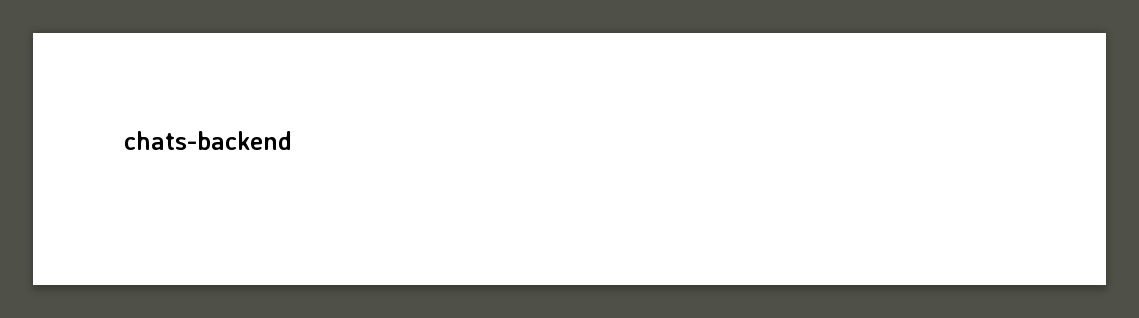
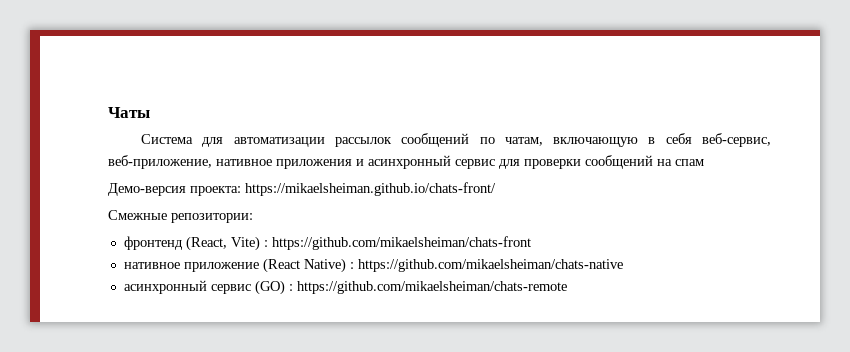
[124,131,292,150] chats-backend -> [108,107,150,118] [141,133,771,147] [108,155,704,169] [108,182,496,196] [108,210,253,223] [123,236,531,251] [123,258,623,273] [123,280,567,295] Чаты // Система для автоматизации рассылок сообщений по чатам, включающую в себя веб-сервис, веб-приложение, нативное приложения и асинхронный сервис для проверки сообщений на спам // Демо-версия проекта: https://mikaelsheiman.github.io/chats-front/ // Смежные репозитории: // фронтенд (React, Vite) : https://github.com/mikaelsheiman/chats-front // нативное приложение (React Native) : https://github.com/mikaelsheiman/chats-native // асинхронный сервис (GO) : https://github.com/mikaelsheiman/chats-remote

